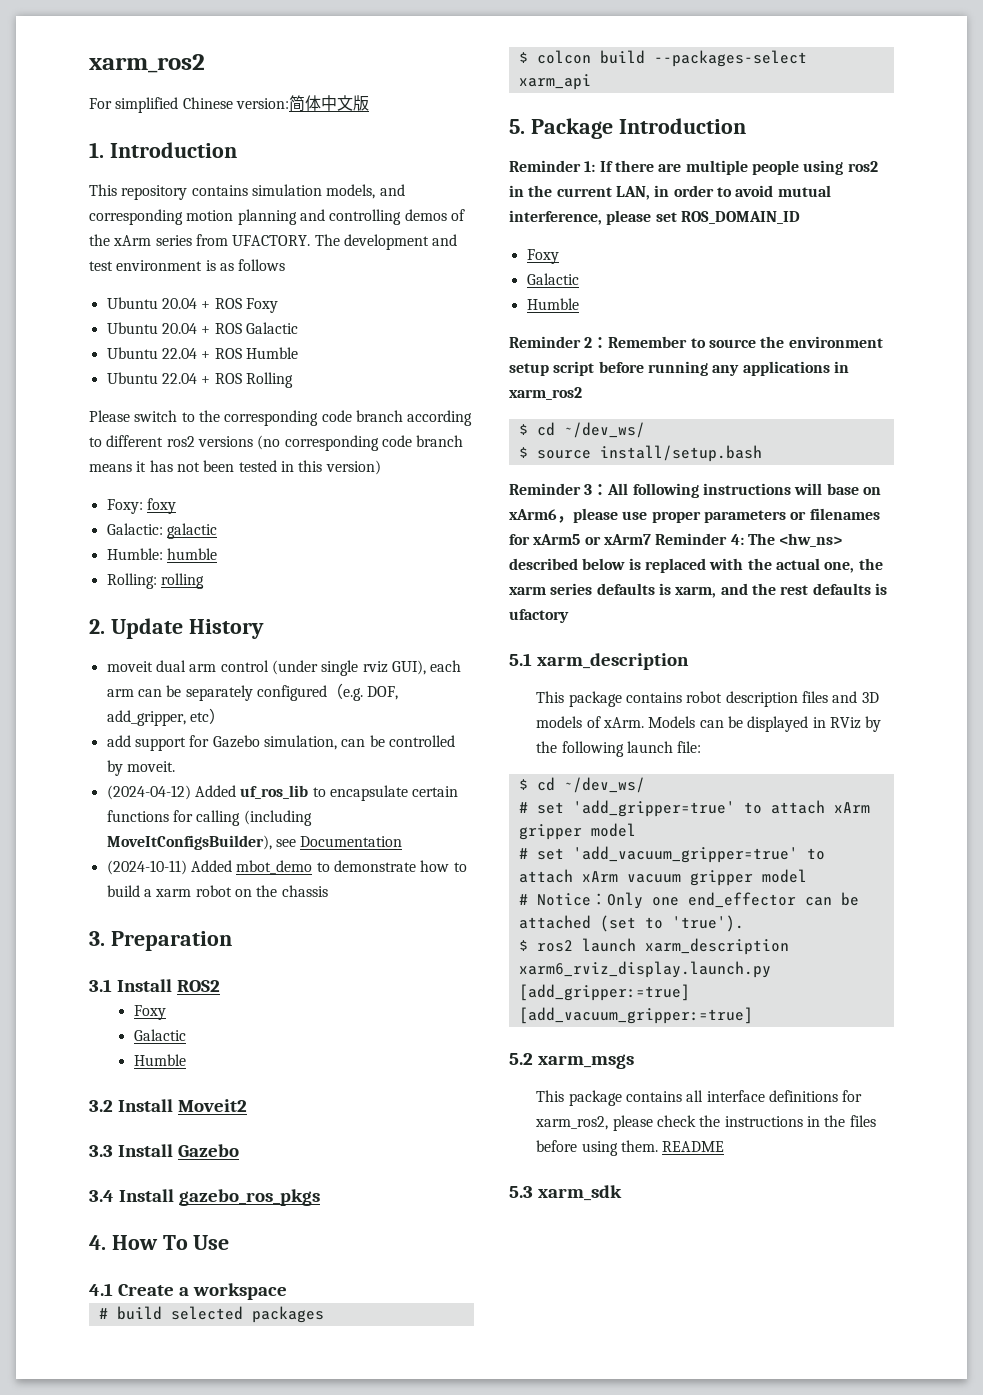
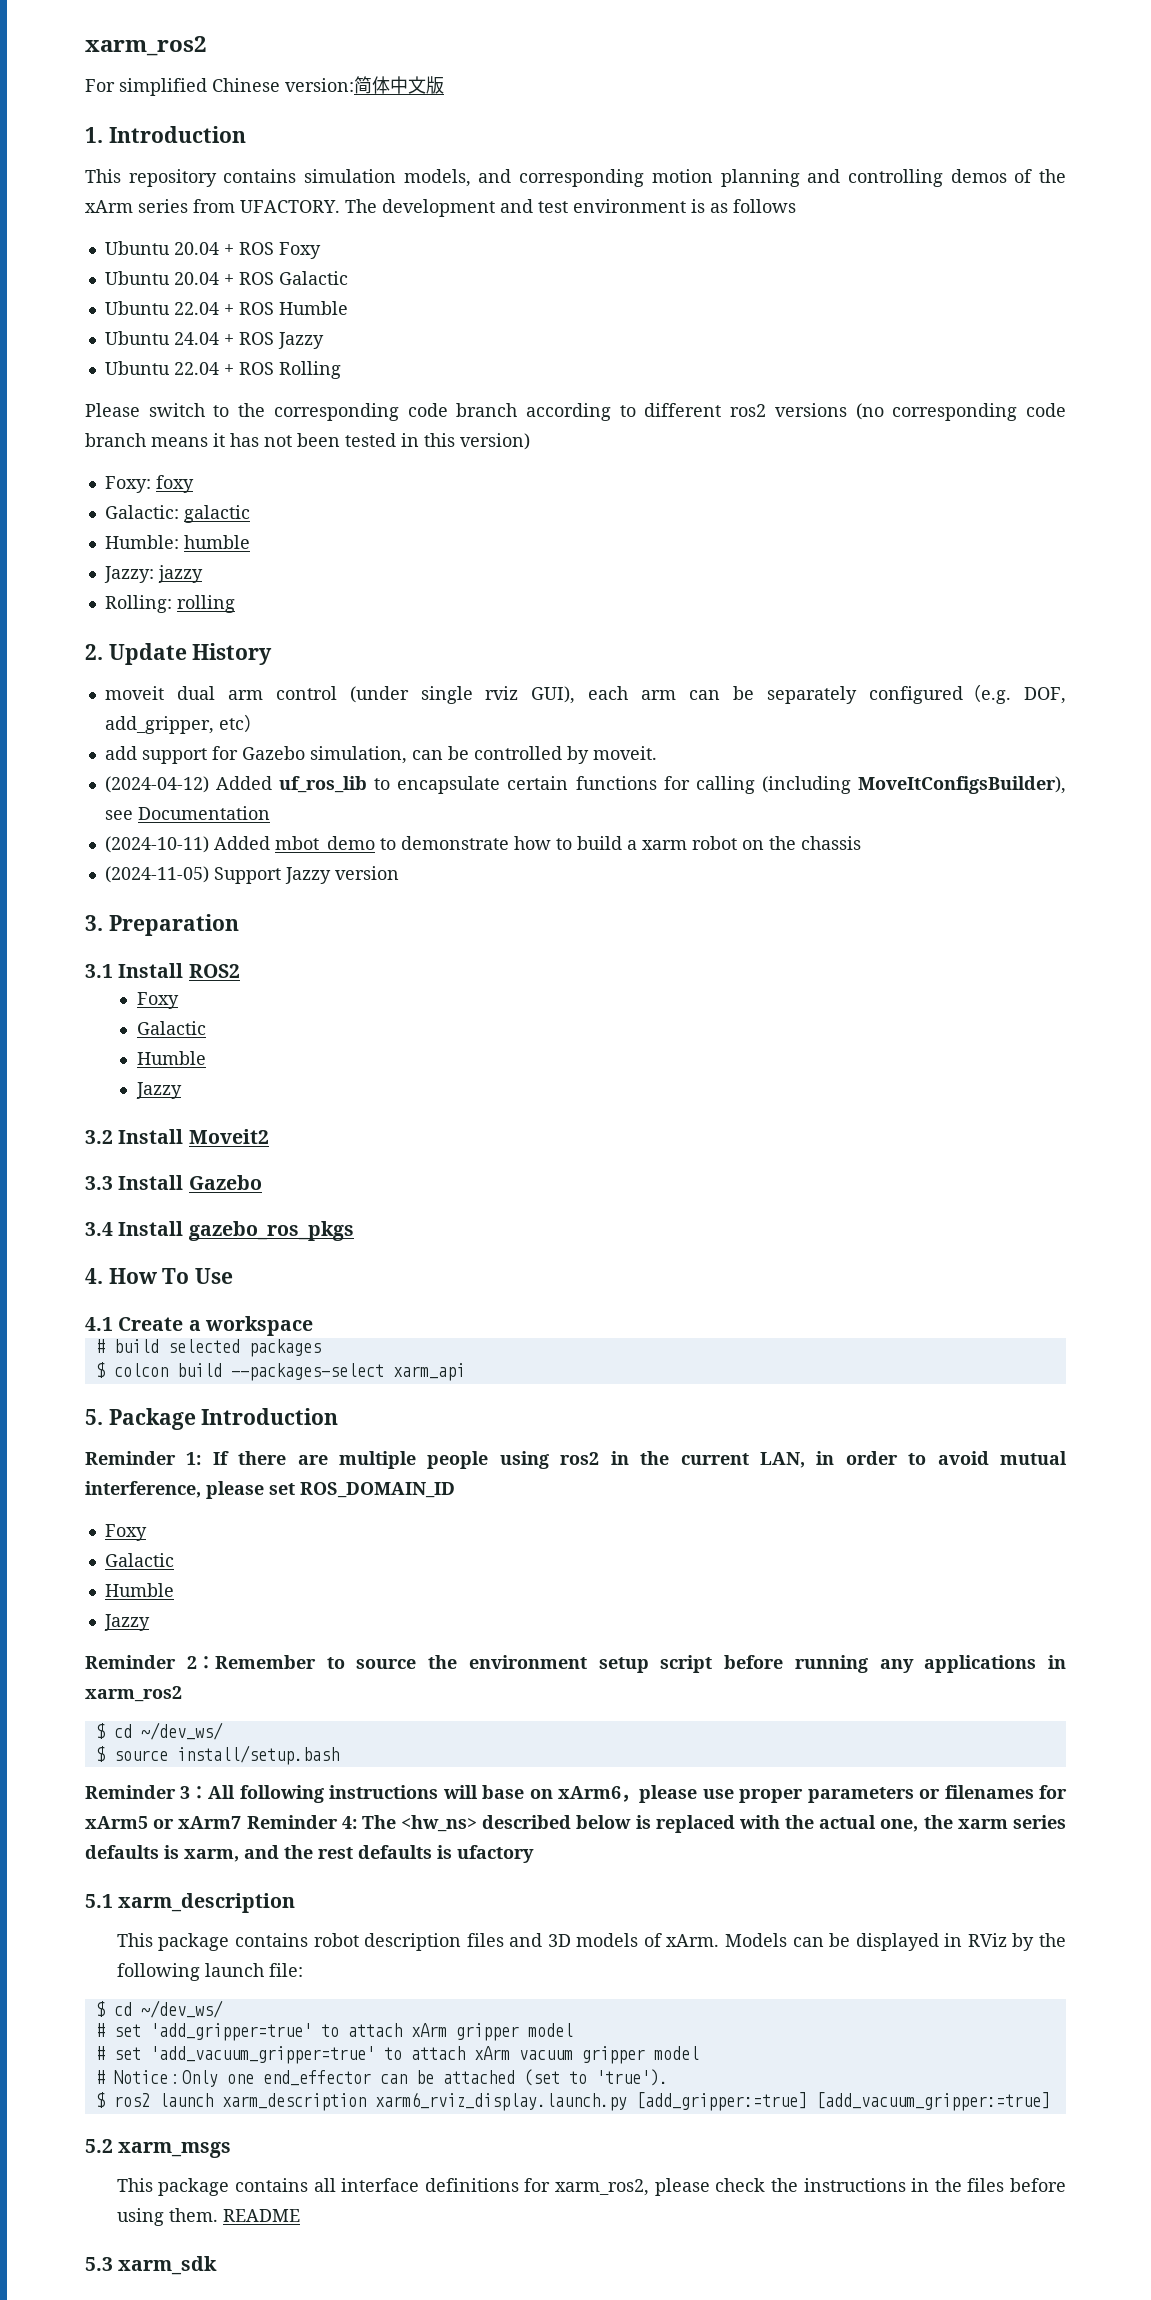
(298, 353) none -> [104,331,324,349] // Ubuntu 24.04 + ROS Jazzy
(217, 554) none -> [103,565,203,583] // Jazzy: jazzy
(328, 891) none -> [104,866,399,884] // (2024-11-05) Support Jazzy version
(186, 1060) none -> [135,1082,182,1099] // Jazzy
(579, 304) none -> [103,1614,150,1631] // Jazzy

